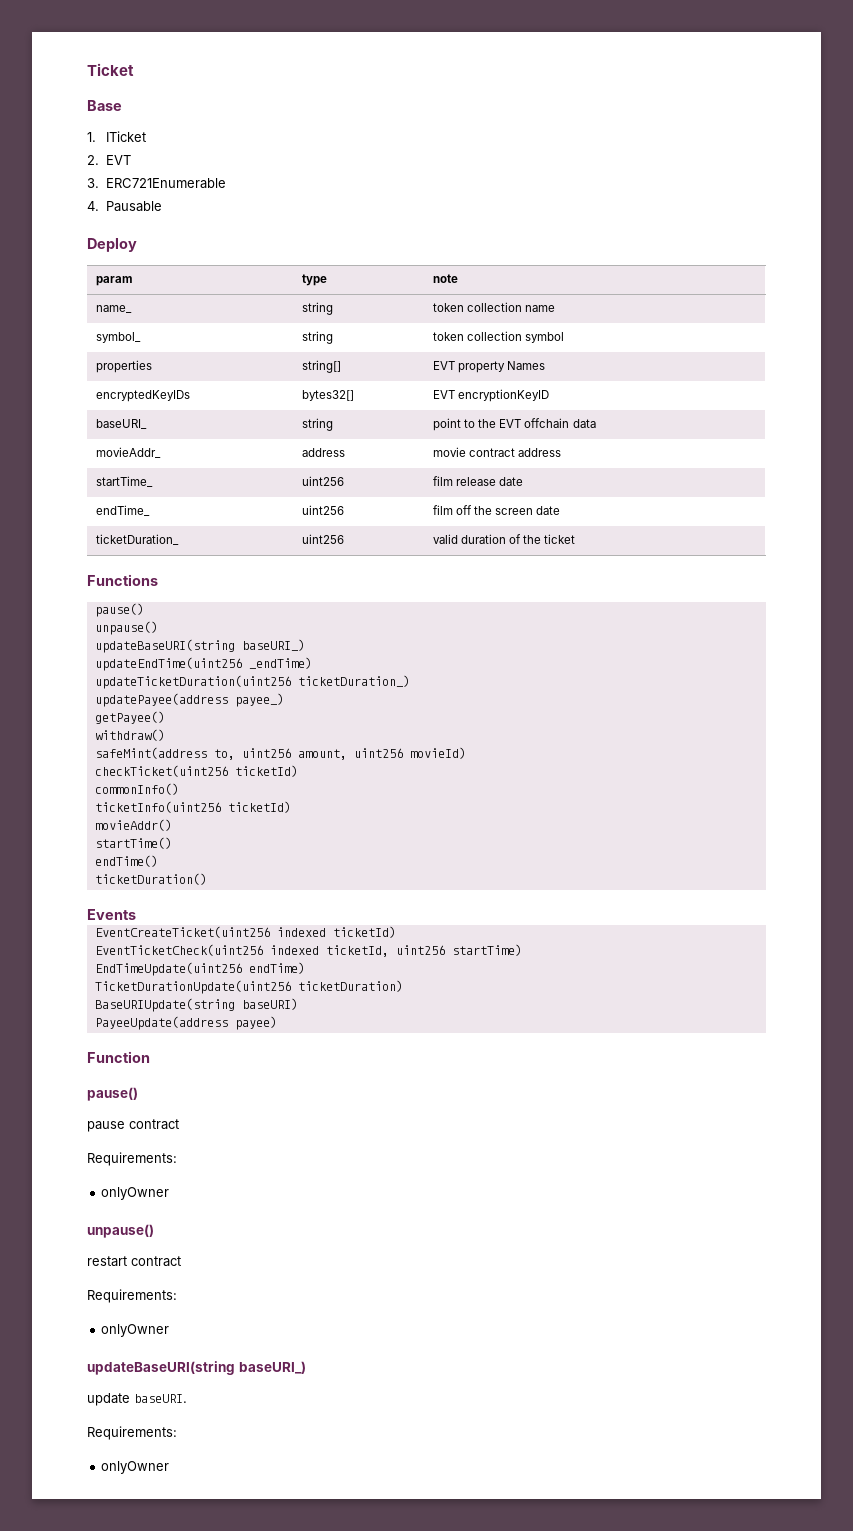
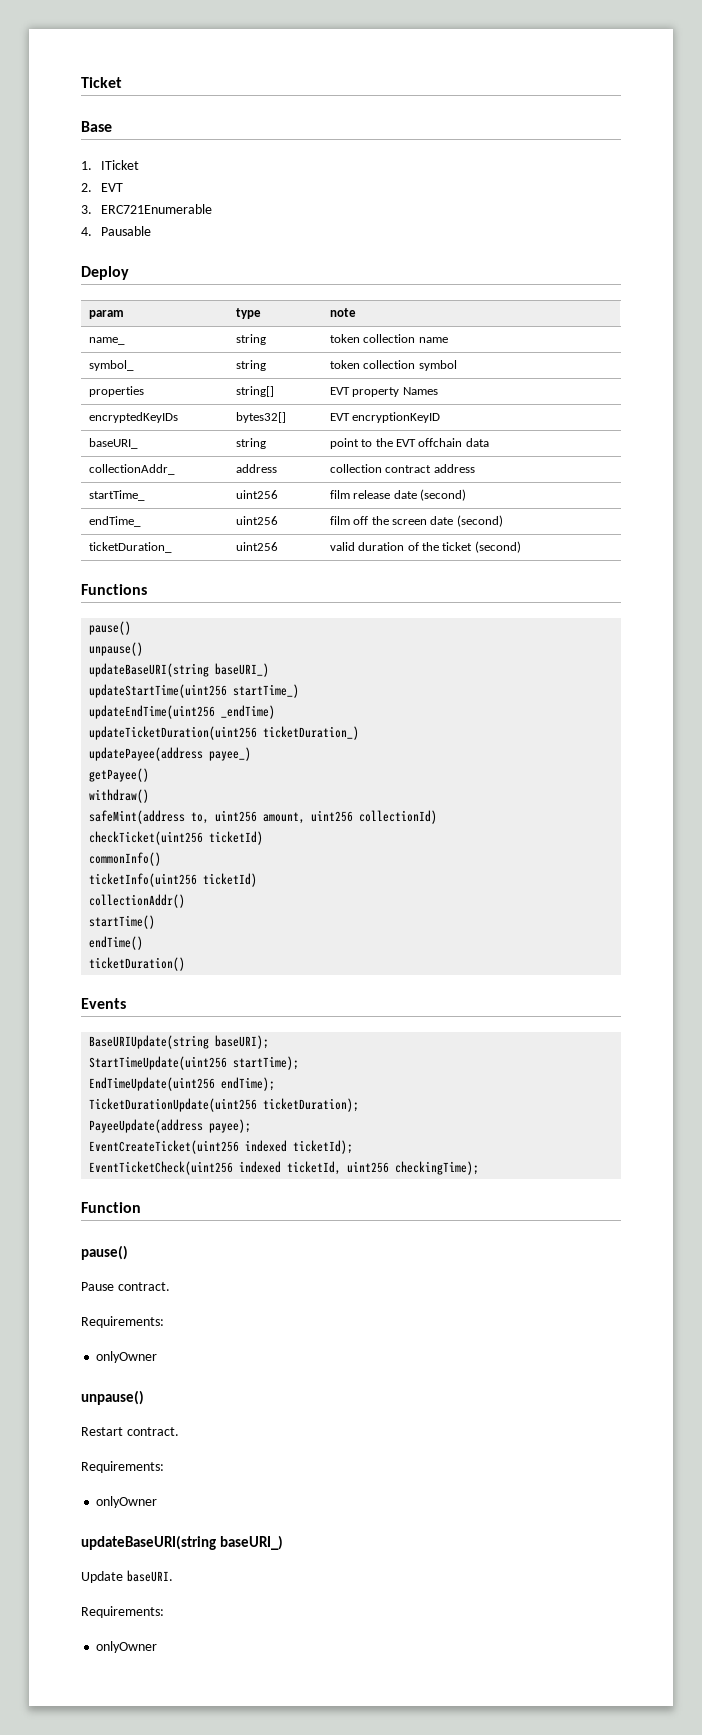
[95,447,161,458] movieAddr_ -> [88,464,175,475] collectionAddr_
[432,447,466,457] movie -> [329,464,382,473] collection
(524, 481) none -> [419,489,466,501] (second)
(561, 510) none -> [456,515,503,527] (second)
(576, 539) none -> [474,541,521,553] (second)
(305, 645) none -> [89,684,300,698] // updateStartTime(uint256 startTime_)
[409,747,466,759] movieId) -> [359,810,438,824] collectionId)
[94,819,172,831] movieAddr() -> [89,894,186,908] collectionAddr()
(136, 914) none -> [89,1035,270,1049] [89,1056,300,1070] [89,1077,276,1091] [89,1098,360,1112] [89,1119,252,1133] // BaseURIUpdate(string baseURI); // StartTimeUpdate(uint256 startTime); // EndTimeUpdate(uint256 endTime); // TicketDurationUpdate(uint256 ticketDuration); // PayeeUpdate(address payee);
[332,926,396,938] ticketId) -> [293,1140,354,1154] ticketId);
[451,944,522,956] [94,962,305,976] [94,980,403,994] [94,998,298,1012] [94,1016,277,1030] startTime) // EndTimeUpdate(uint256 endTime) // TicketDurationUpdate(uint256 ticketDuration) // BaseURIUpdate(string baseURI) // PayeeUpdate(address payee) -> [395,1161,480,1175] checkingTime);
[87,1119,179,1132] pause contract -> [81,1282,170,1291] Pause contract.
[87,1256,181,1267] restart contract -> [81,1427,179,1436] Restart contract.
[87,1393,130,1406] update -> [81,1571,123,1583] Update

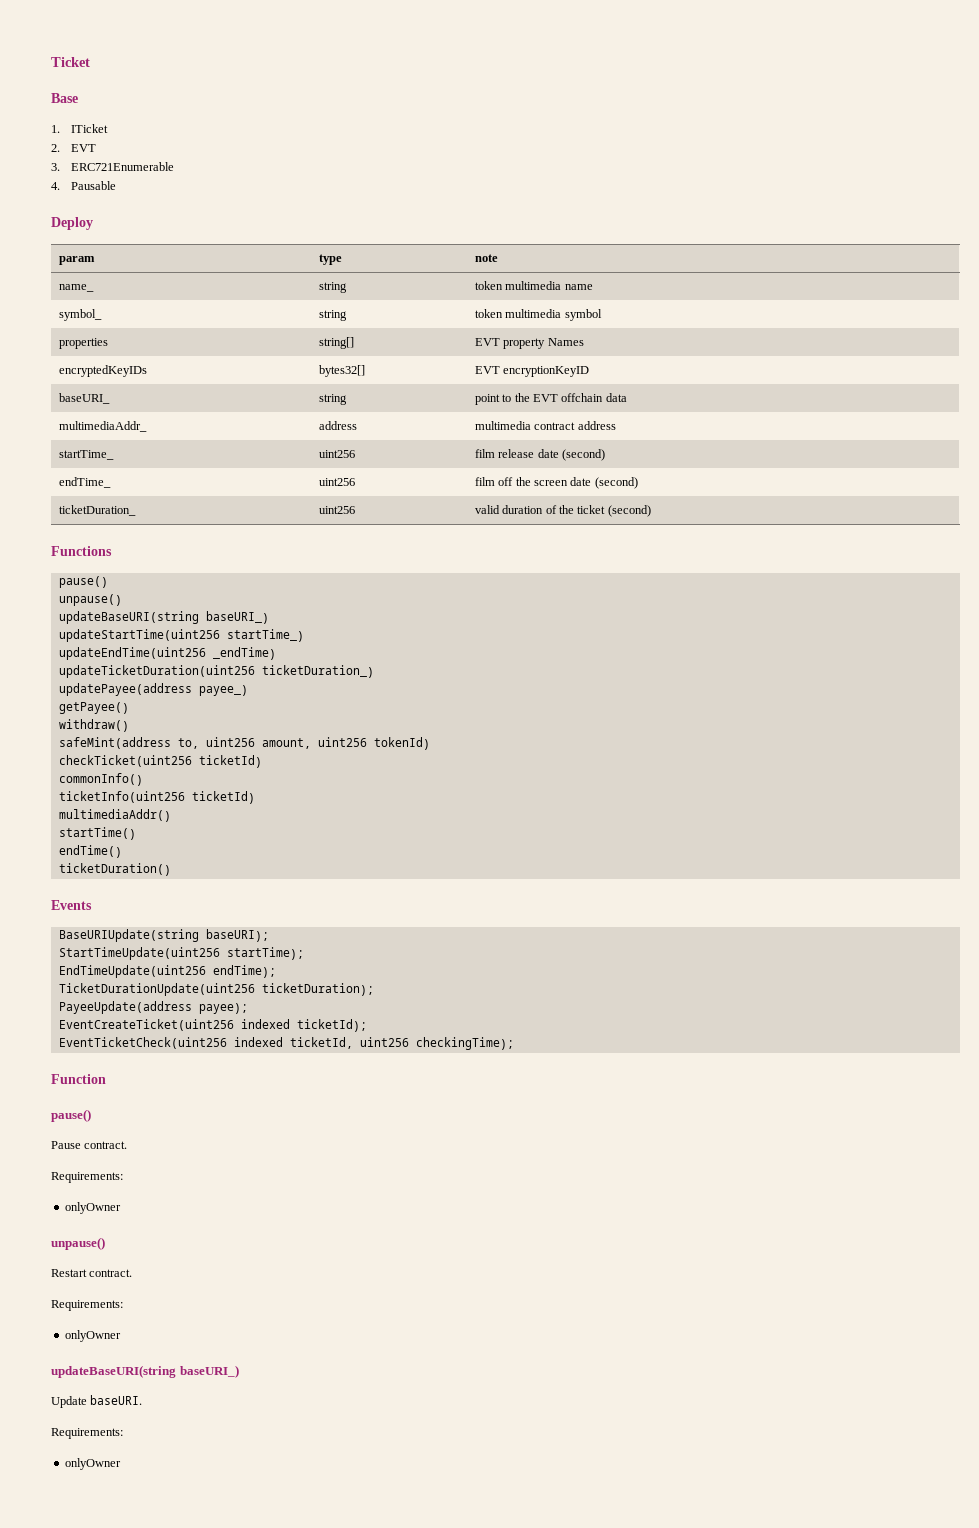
[363,334,416,343] collection -> [505,281,562,290] multimedia
[363,360,416,369] collection -> [505,309,562,318] multimedia
[88,464,175,475] collectionAddr_ -> [58,421,147,432] multimediaAddr_
[329,464,382,473] collection -> [474,421,531,430] multimedia
[359,810,438,824] collectionId) -> [373,737,430,750] tokenId)
[89,894,186,908] collectionAddr() -> [58,809,171,822] multimediaAddr()

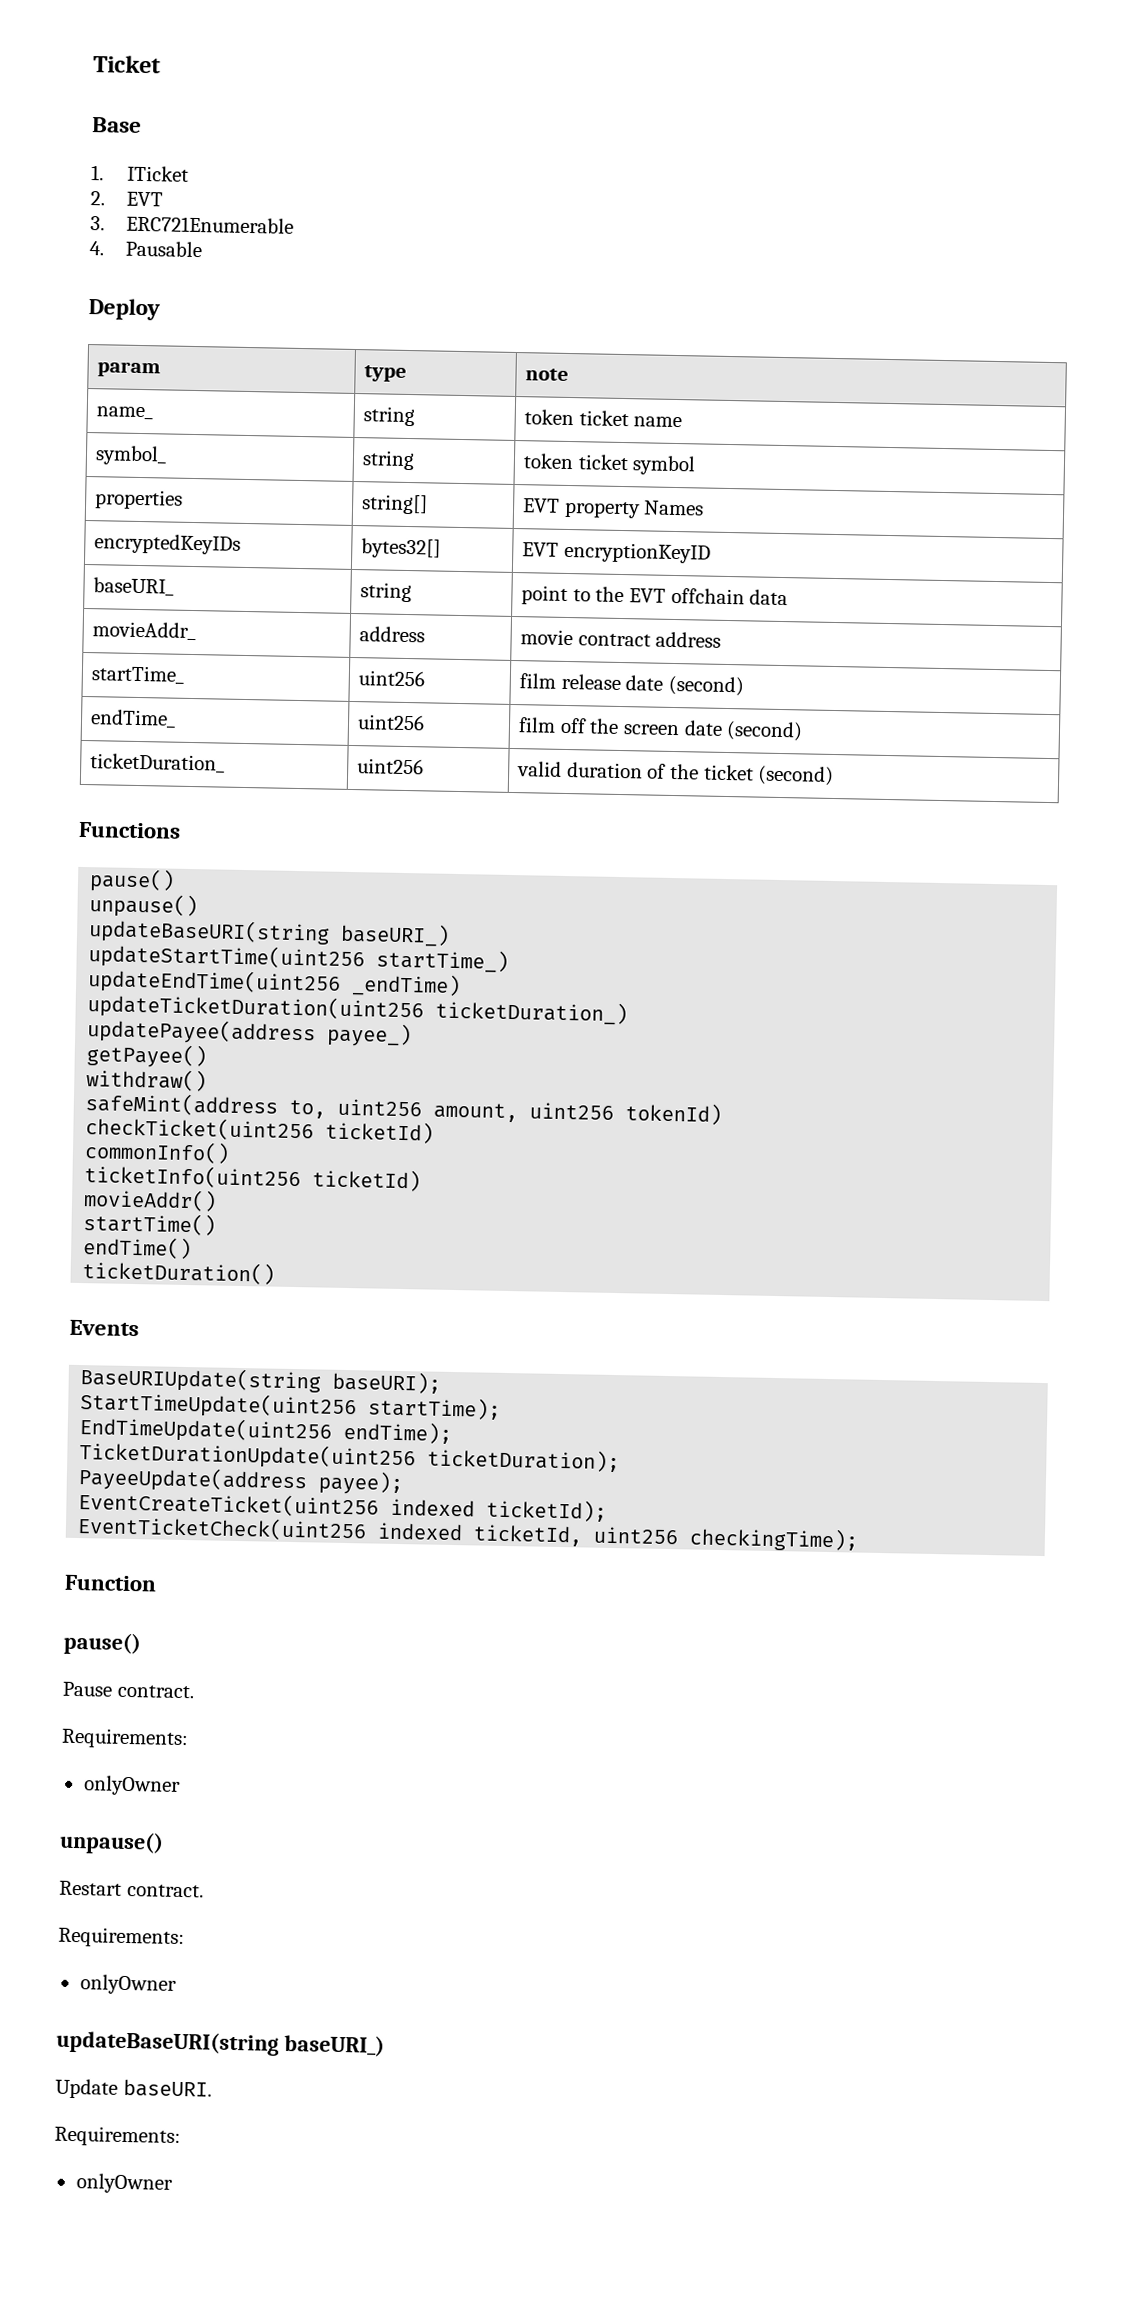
[505,281,562,290] multimedia -> [578,410,629,427] ticket
[505,309,562,318] multimedia -> [577,454,629,471] ticket
[58,421,147,432] multimediaAddr_ -> [92,621,197,641] movieAddr_
[474,421,531,430] multimedia -> [520,629,574,646] movie
[58,809,171,822] multimediaAddr() -> [83,1188,218,1212] movieAddr()

